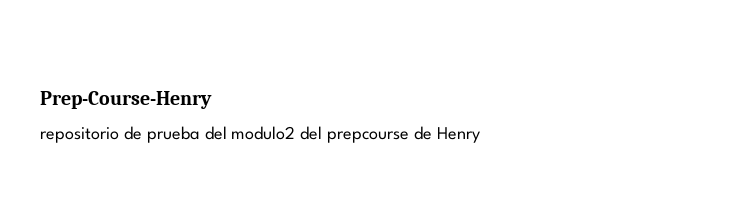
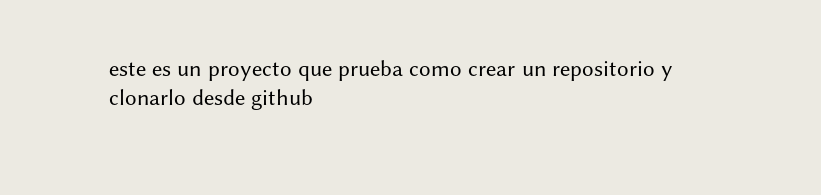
[40,91,212,109] [40,126,480,143] Prep-Course-Henry // repositorio de prueba del modulo2 del prepcourse de Henry -> [109,60,674,81] [109,89,314,110] este es un proyecto que prueba como crear un repositorio y clonarlo desde github

